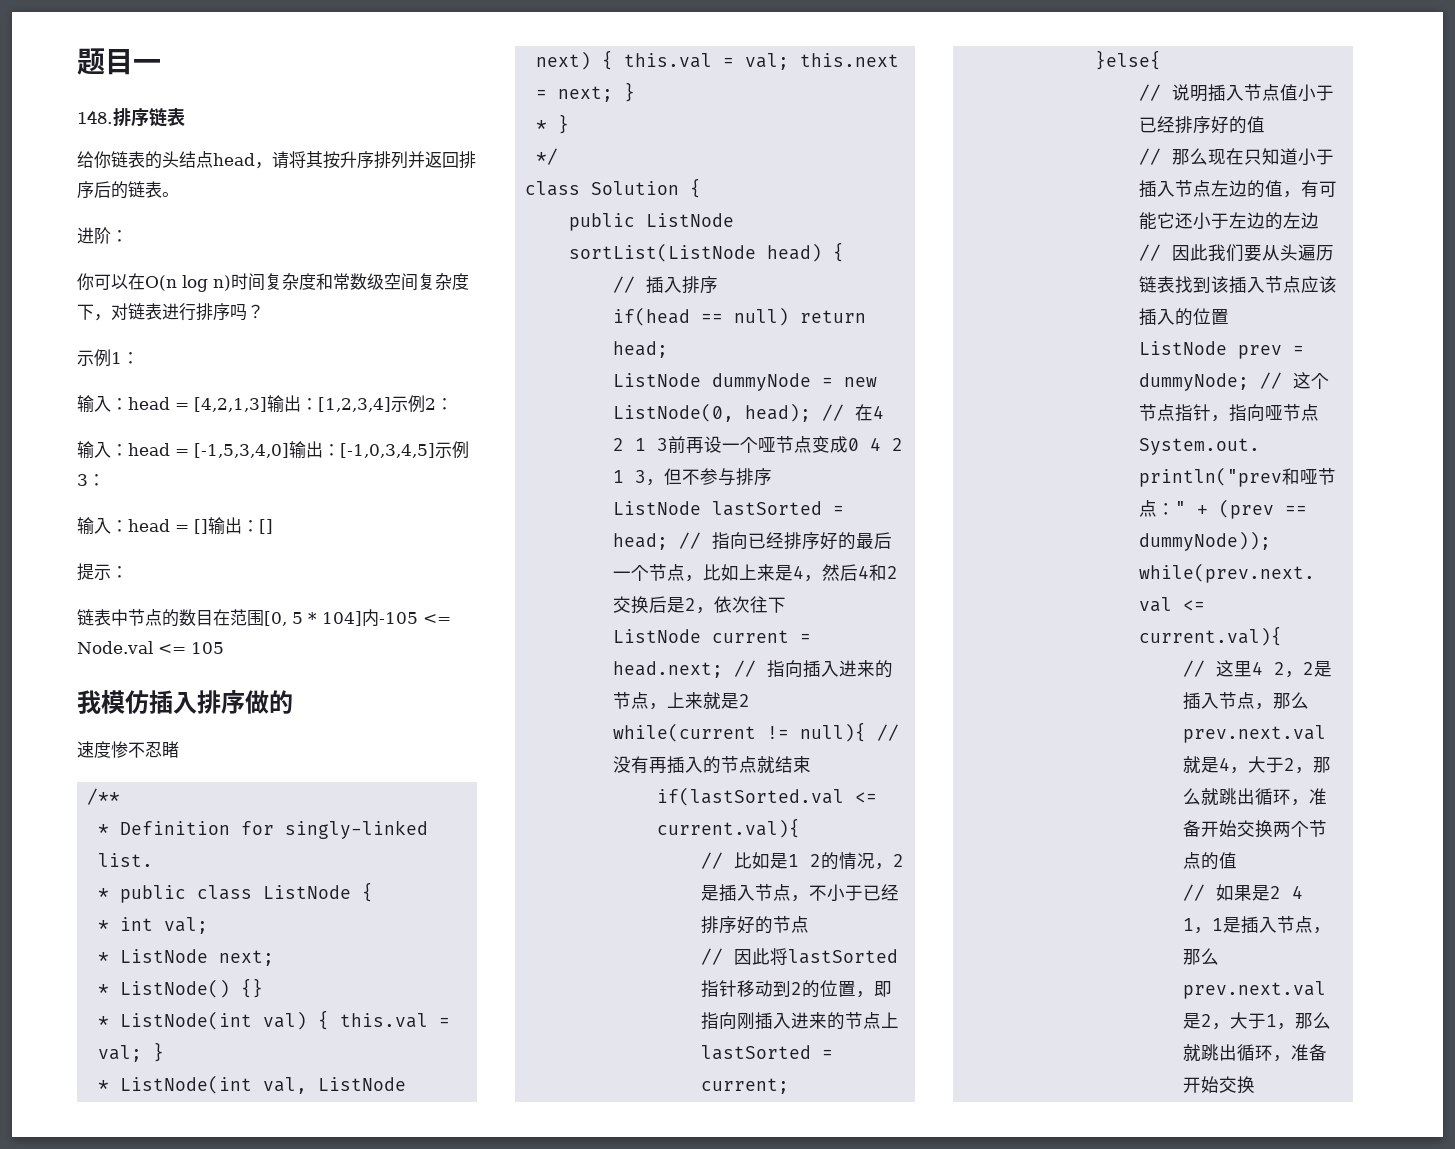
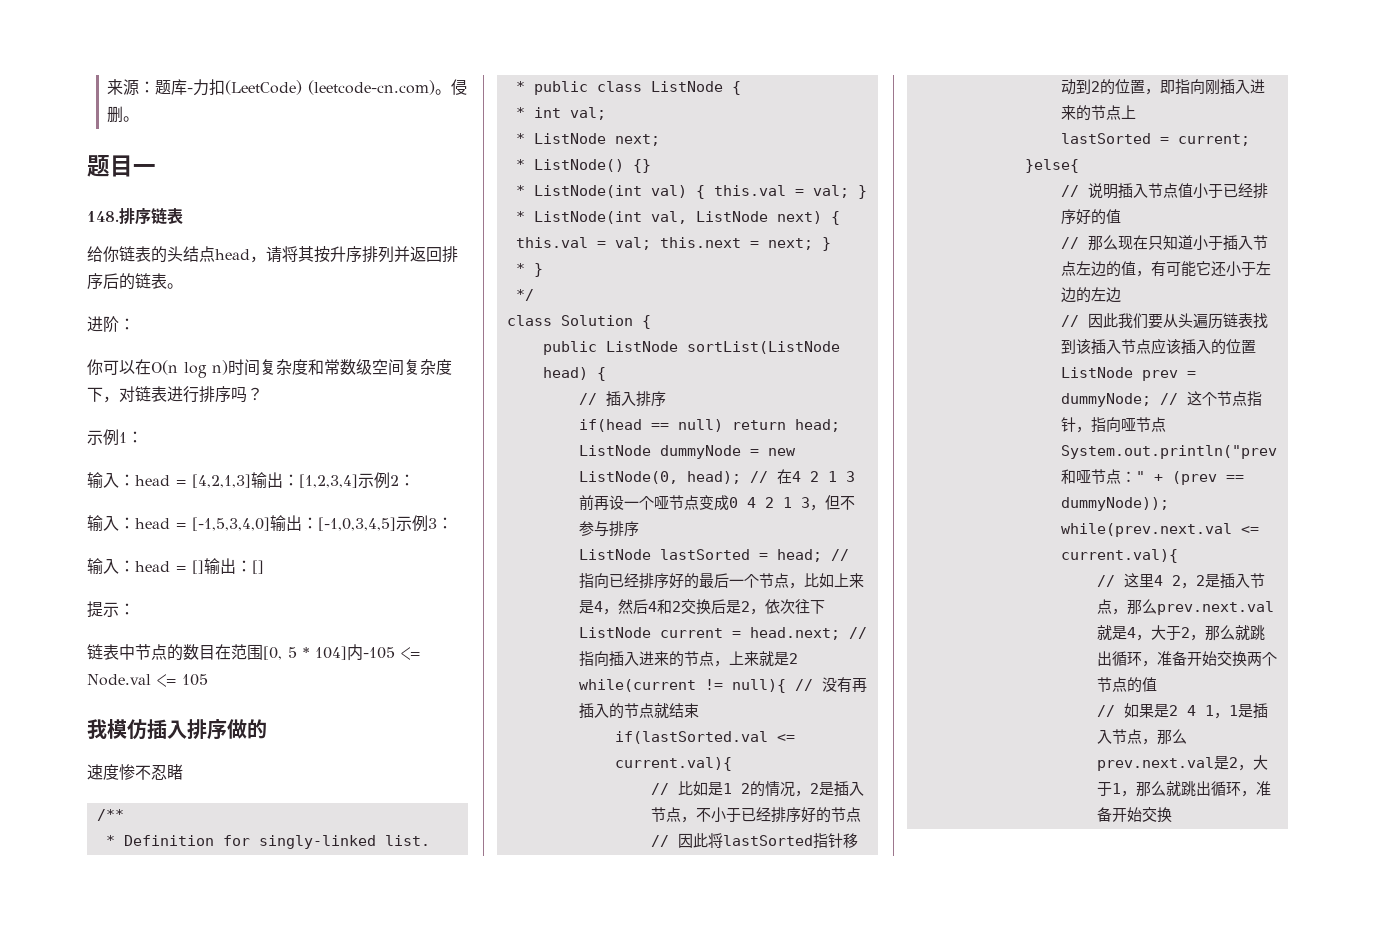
(77, 61) none -> [107,79,468,96] [107,106,140,123] 来源：题库-力扣(LeetCode) (leetcode-cn.com)。侵删。 //

